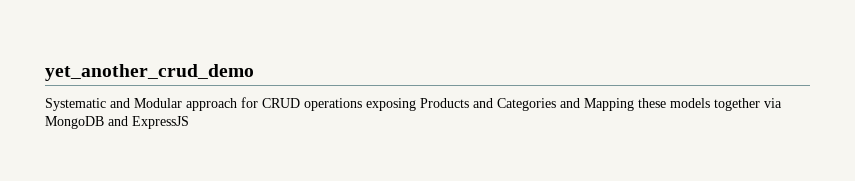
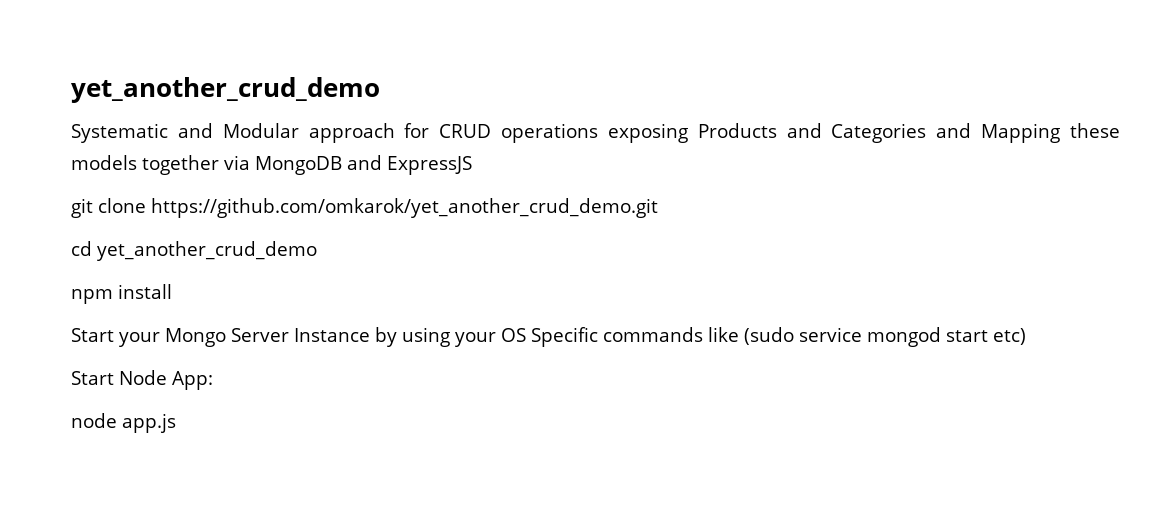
(189, 122) none -> [71,198,658,218] [71,241,317,261] [71,284,172,304] [71,327,1026,347] [71,370,213,390] [71,413,176,433] // git clone https://github.com/omkarok/yet_another_crud_demo.git // cd yet_another_crud_demo // npm install // Start your Mongo Server Instance by using your OS Specific commands like (sudo service mongod start etc) // Start Node App: // node app.js

